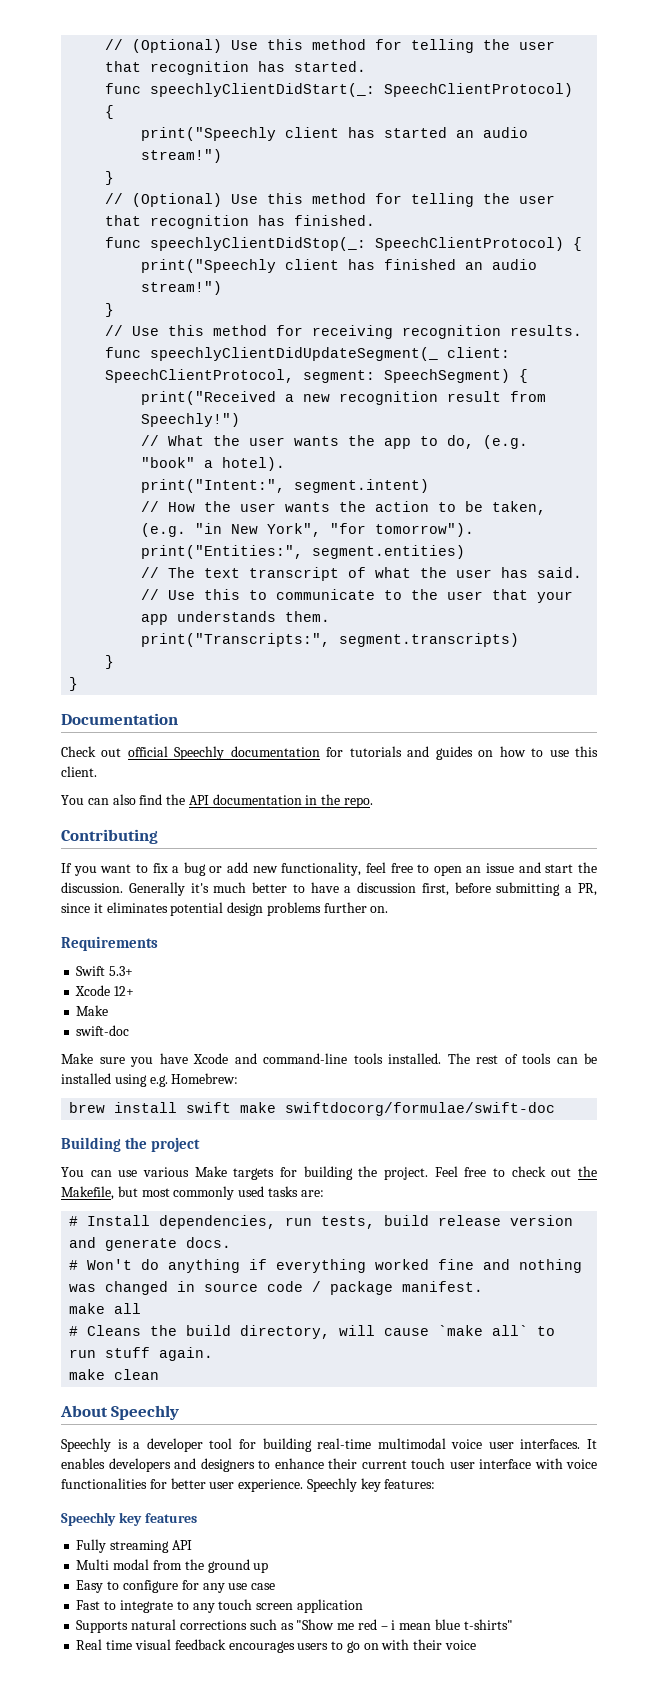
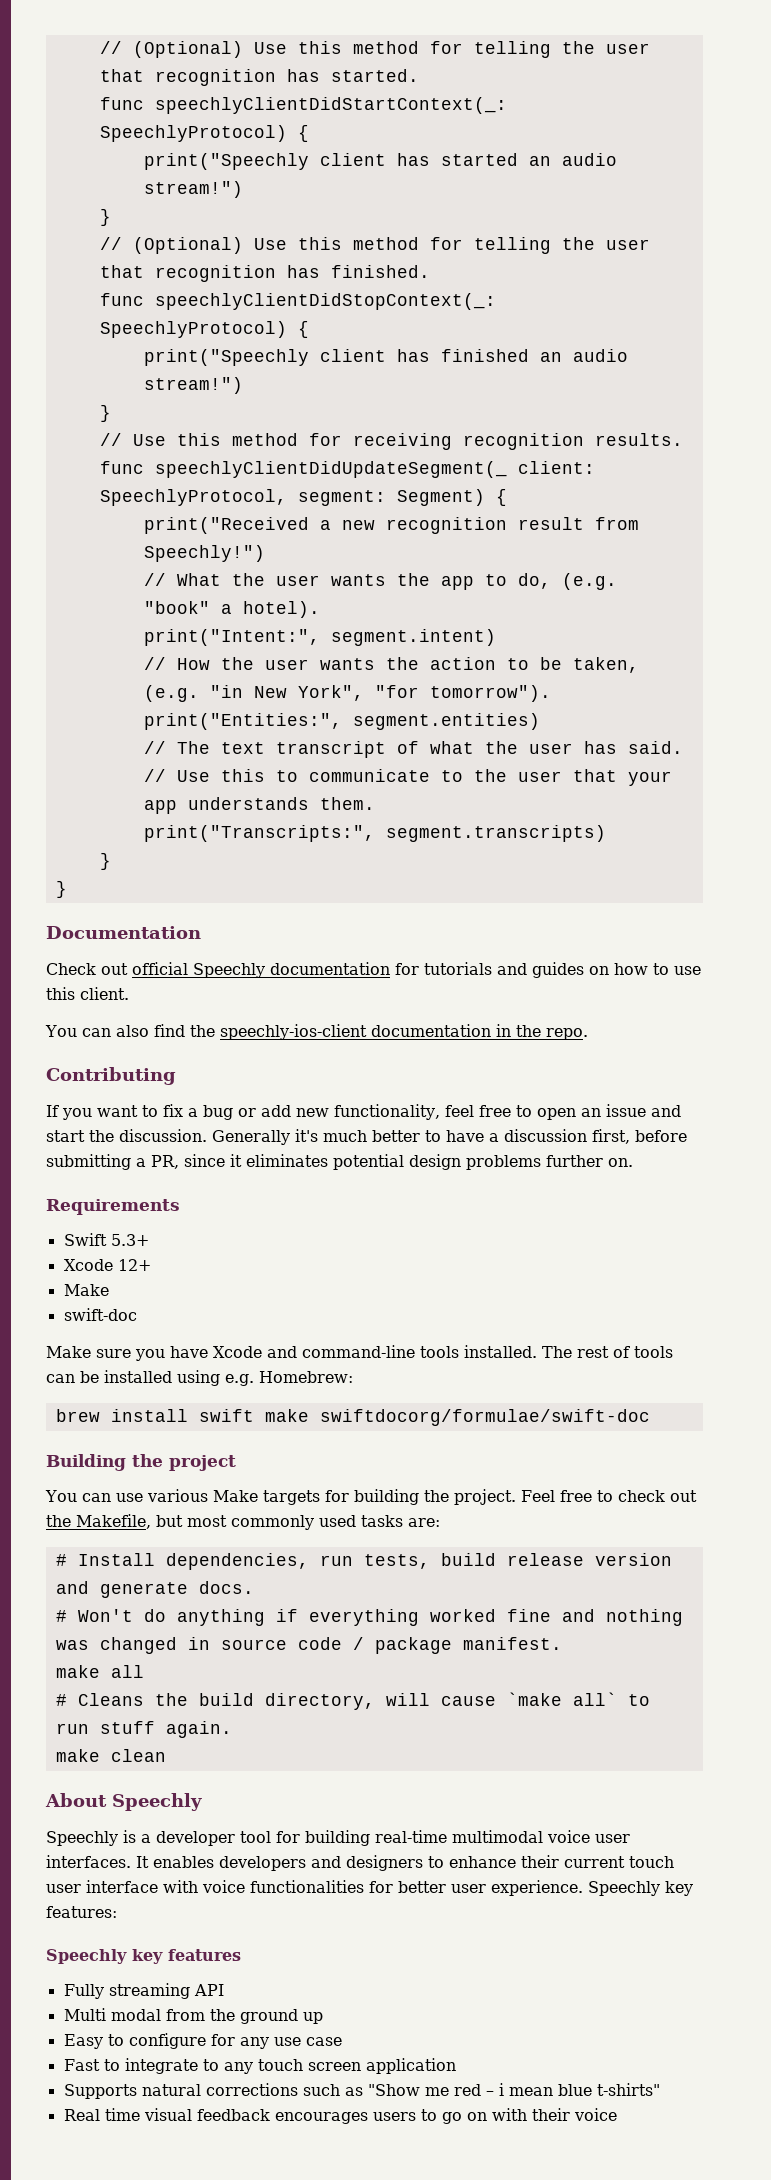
[150,83,574,97] speechlyClientDidStart(_: SpeechClientProtocol) -> [154,97,507,114] [99,125,287,142] speechlyClientDidStartContext(_: SpeechlyProtocol)
[150,237,565,251] speechlyClientDidStop(_: SpeechClientProtocol) -> [154,293,496,310] [99,321,287,338] speechlyClientDidStopContext(_: SpeechlyProtocol)
[105,369,511,383] SpeechClientProtocol, segment: SpeechSegment) -> [99,489,485,506] SpeechlyProtocol, segment: Segment)
[188,795,209,805] API -> [219,1024,367,1040] speechly-ios-client

